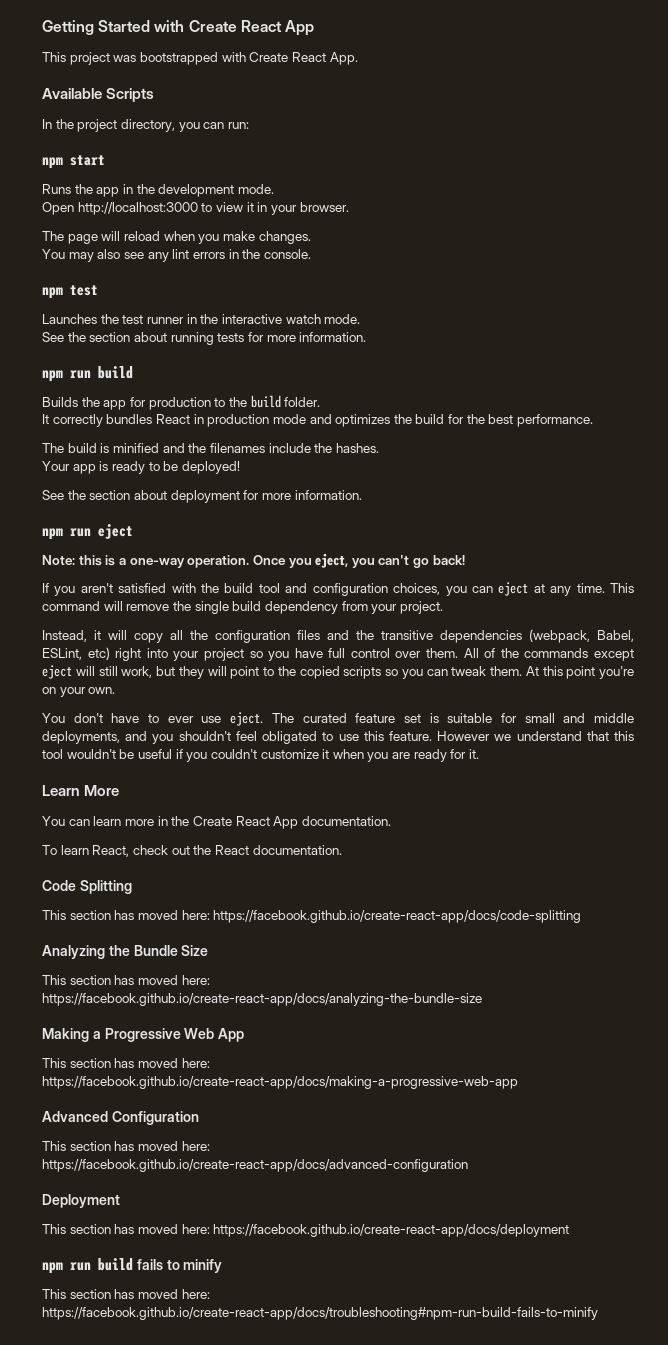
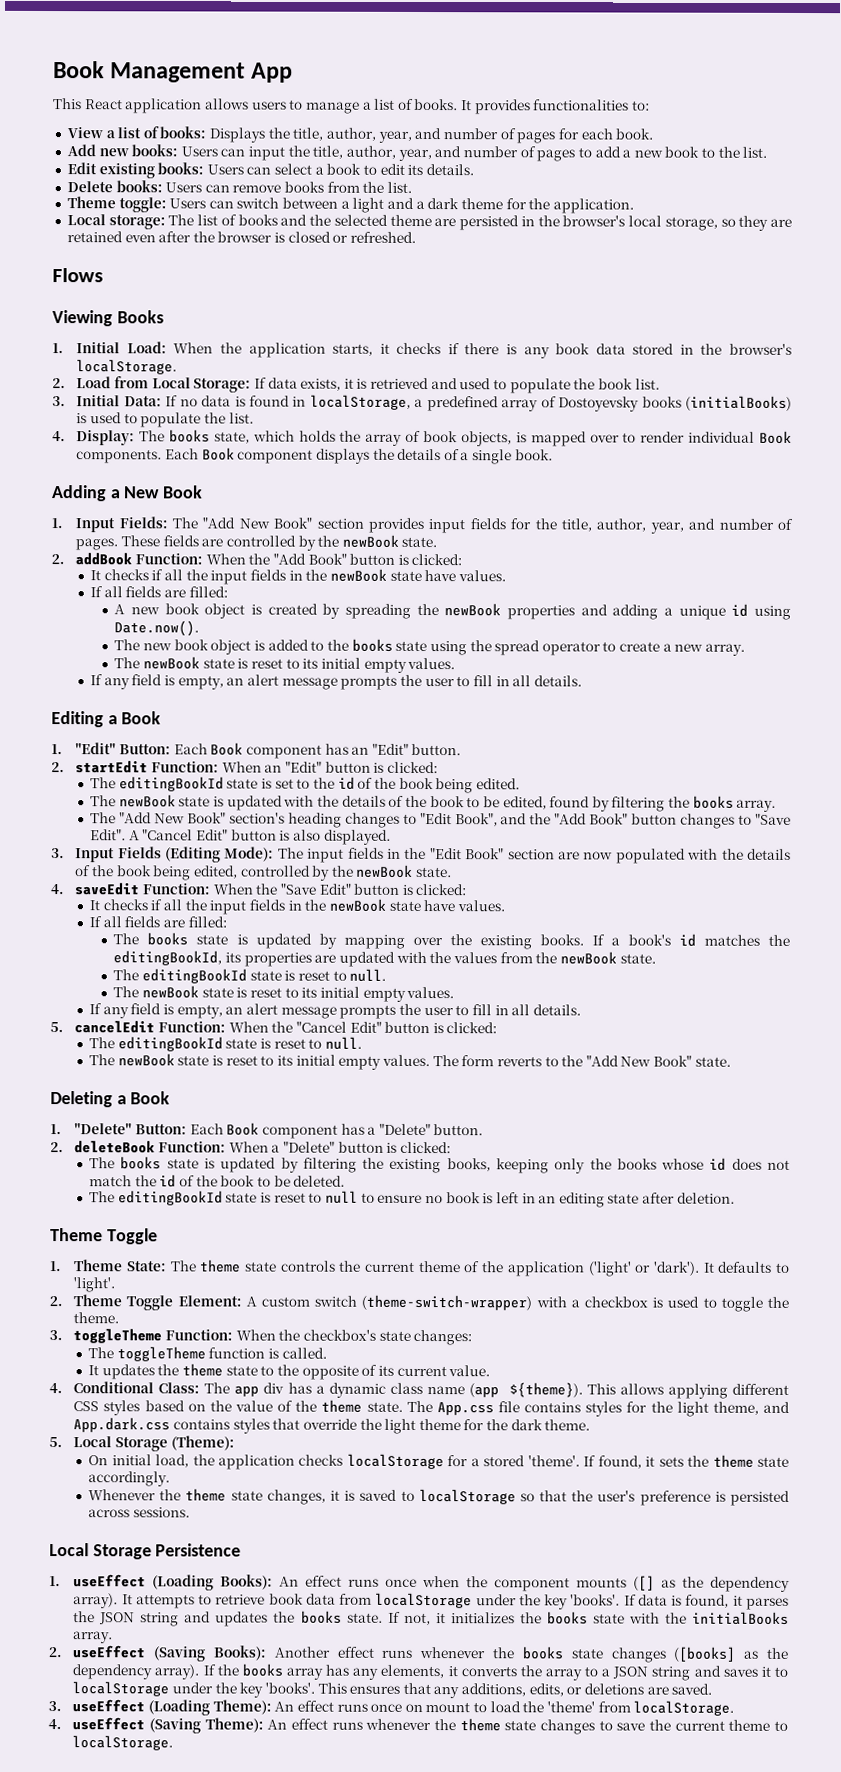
[42,20,314,36] [42,52,358,65] [42,88,155,102] [42,119,249,132] [42,155,105,169] [42,184,274,197] [42,202,349,215] [42,231,311,244] [42,249,311,262] [42,285,98,299] [42,314,361,324] [42,332,367,345] [42,366,133,382] [42,395,321,410] [42,414,594,427] [42,443,379,453] [42,461,240,474] [42,490,362,503] [42,524,133,540] [42,553,465,568] [42,582,634,596] [42,601,443,614] [42,629,634,643] [42,647,634,661] [42,665,634,679] [42,687,116,697] [42,712,634,726] [42,731,634,744] [42,749,480,762] [42,785,120,796] [42,816,391,829] [42,845,342,857] [42,880,132,894] [42,910,582,923] [42,945,209,959] [42,975,210,985] [42,993,482,1006] [42,1028,245,1042] [42,1058,210,1068] [42,1076,518,1089] [42,1111,199,1125] [42,1141,210,1151] [42,1159,468,1172] [42,1194,120,1208] [42,1224,570,1237] [42,1258,223,1274] [42,1289,210,1299] [42,1307,598,1320] Getting Started with Create React App // This project was bootstrapped with Create React App. // Available Scripts // In the project directory, you can run: // npm start // Runs the app in the development mode. // Open http://localhost:3000 to view it in your browser. // The page will reload when you make changes. // You may also see any lint errors in the console. // npm test // Launches the test runner in the interactive watch mode. // See the section about running tests for more information. // npm run build // Builds the app for production to the build folder. // It correctly bundles React in production mode and optimizes the build for the best performance. // The build is minified and the filenames include the hashes. // Your app is ready to be deployed! // See the section about deployment for more information. // npm run eject // Note: this is a one-way operation. Once you eject, you can't go back! // If you aren't satisfied with the build tool and configuration choices, you can eject at any time. This command will remove the single build dependency from your project. // Instead, it will copy all the configuration files and the transitive dependencies (webpack, Babel, ESLint, etc) right into your project so you have full control over them. All of the commands except eject will still work, but they will point to the copied scripts so you can tweak them. At this point you're on your own. // You don't have to ever use eject. The curated feature set is suitable for small and middle deployments, and you shouldn't feel obligated to use this feature. However we understand that this tool wouldn't be useful if you couldn't customize it when you are ready for it. // Learn More // You can learn more in the Create React App documentation. // To learn React, check out the React documentation. // Code Splitting // This section has moved here: https://facebook.github.io/create-react-app/docs/code-splitting // Analyzing the Bundle Size // This section has moved here: https://facebook.github.io/create-react-app/docs/analyzing-the-bundle-size // Making a Progressive Web App // This section has moved here: https://facebook.github.io/create-react-app/docs/making-a-progressive-web-app // Advanced Configuration // This section has moved here: https://facebook.github.io/create-react-app/docs/advanced-configuration // Deployment // This section has moved here: https://facebook.github.io/create-react-app/docs/deployment // npm run build fails to minify // This section has moved here: https://facebook.github.io/create-react-app/docs/troubleshooting#npm-run-build-fails-to-minify -> [53,61,293,83] [53,98,651,115] [66,126,654,144] [66,144,768,162] [66,162,474,179] [66,180,413,193] [66,196,634,214] [66,214,792,231] [66,231,417,243] [52,268,103,283] [52,310,164,327] [52,341,793,359] [76,359,178,375] [52,376,660,394] [52,394,792,412] [76,412,254,428] [52,429,792,447] [76,447,553,465] [52,485,204,502] [51,516,794,534] [75,534,438,551] [51,552,463,566] [90,568,506,585] [90,586,228,598] [114,603,791,620] [114,620,200,637] [114,638,746,656] [114,656,456,673] [90,674,582,690] [51,711,162,728] [51,742,462,759] [51,760,438,774] [90,776,520,794] [90,794,777,812] [90,812,792,829] [90,829,391,845] [51,846,792,864] [75,864,453,881] [50,882,468,896] [89,898,505,915] [89,916,227,928] [113,932,790,950] [113,950,656,967] [113,968,387,984] [113,985,455,1002] [89,1003,581,1019] [50,1020,498,1034] [89,1036,362,1052] [89,1053,731,1070] [50,1091,171,1108] [50,1122,484,1139] [50,1140,451,1154] [89,1156,791,1174] [89,1174,346,1188] [89,1190,735,1208] [50,1228,158,1245] [49,1259,791,1277] [73,1277,116,1293] [49,1294,789,1312] [73,1312,120,1324] [49,1328,473,1346] [88,1346,327,1362] [88,1363,491,1380] [49,1381,789,1399] [73,1399,790,1417] [73,1417,591,1434] [49,1435,235,1452] [88,1453,789,1470] [88,1471,171,1487] [88,1488,790,1506] [88,1507,190,1518] [49,1543,242,1560] [49,1574,791,1592] [73,1592,789,1610] [73,1610,789,1627] [73,1631,114,1644] [48,1645,789,1663] [72,1663,789,1681] [72,1681,713,1699] [48,1699,735,1716] [48,1717,789,1735] [72,1735,174,1751] Book Management App // This React application allows users to manage a list of books. It provides functionalities to: // View a list of books: Displays the title, author, year, and number of pages for each book. // Add new books: Users can input the title, author, year, and number of pages to add a new book to the list. // Edit existing books: Users can select a book to edit its details. // Delete books: Users can remove books from the list. // Theme toggle: Users can switch between a light and a dark theme for the application. // Local storage: The list of books and the selected theme are persisted in the browser's local storage, so they are retained even after the browser is closed or refreshed. // Flows // Viewing Books // 1. Initial Load: When the application starts, it checks if there is any book data stored in the browser's localStorage. // 2. Load from Local Storage: If data exists, it is retrieved and used to populate the book list. // 3. Initial Data: If no data is found in localStorage, a predefined array of Dostoyevsky books (initialBooks) is used to populate the list. // 4. Display: The books state, which holds the array of book objects, is mapped over to render individual Book components. Each Book component displays the details of a single book. // Adding a New Book // 1. Input Fields: The "Add New Book" section provides input fields for the title, author, year, and number of pages. These fields are controlled by the newBook state. // 2. addBook Function: When the "Add Book" button is clicked: // It checks if all the input fields in the newBook state have values. // If all fields are filled: // A new book object is created by spreading the newBook properties and adding a unique id using Date.now(). // The new book object is added to the books state using the spread operator to create a new array. // The newBook state is reset to its initial empty values. // If any field is empty, an alert message prompts the user to fill in all details. // Editing a Book // 1. "Edit" Button: Each Book component has an "Edit" button. // 2. startEdit Function: When an "Edit" button is clicked: // The editingBookId state is set to the id of the book being edited. // The newBook state is updated with the details of the book to be edited, found by filtering the books array. // The "Add New Book" section's heading changes to "Edit Book", and the "Add Book" button changes to "Save Edit". A "Cancel Edit" button is also displayed. // 3. Input Fields (Editing Mode): The input fields in the "Edit Book" section are now populated with the details of the book being edited, controlled by the newBook state. // 4. saveEdit Function: When the "Save Edit" button is clicked: // It checks if all the input fields in the newBook state have values. // If all fields are filled: // The books state is updated by mapping over the existing books. If a book's id matches the editingBookId, its properties are updated with the values from the newBook state. // The editingBookId state is reset to null. // The newBook state is reset to its initial empty values. // If any field is empty, an alert message prompts the user to fill in all details. // 5. cancelEdit Function: When the "Cancel Edit" button is clicked: // The editingBookId state is reset to null. // The newBook state is reset to its initial empty values. The form reverts to the "Add New Book" state. // Deleting a Book // 1. "Delete" Button: Each Book component has a "Delete" button. // 2. deleteBook Function: When a "Delete" button is clicked: // The books state is updated by filtering the existing books, keeping only the books whose id does not match the id of the book to be deleted. // The editingBookId state is reset to null to ensure no book is left in an editing state after deletion. // Theme Toggle // 1. Theme State: The theme state controls the current theme of the application ('light' or 'dark'). It defaults to 'light'. // 2. Theme Toggle Element: A custom switch (theme-switch-wrapper) with a checkbox is used to toggle the theme. // 3. toggleTheme Function: When the checkbox's state changes: // The toggleTheme function is called. // It updates the theme state to the opposite of its current value. // 4. Conditional Class: The app div has a dynamic class name (app ${theme}). This allows applying different CSS styles based on the value of the theme state. The App.css file contains styles for the light theme, and App.dark.css contains styles that override the light theme for the dark theme. // 5. Local Storage (Theme): // On initial load, the application checks localStorage for a stored 'theme'. If found, it sets the theme state accordingly. // Whenever the theme state changes, it is saved to localStorage so that the user's preference is persisted across sessions. // Local Storage Persistence // 1. useEffect (Loading Books): An effect runs once when the component mounts ([] as the dependency array). It attempts to retrieve book data from localStorage under the key 'books'. If data is found, it parses the JSON string and updates the books state. If not, it initializes the books state with the initialBooks array. // 2. useEffect (Saving Books): Another effect runs whenever the books state changes ([books] as the dependency array). If the books array has any elements, it converts the array to a JSON string and saves it to localStorage under the key 'books'. This ensures that any additions, edits, or deletions are saved. // 3. useEffect (Loading Theme): An effect runs once on mount to load the 'theme' from localStorage. // 4. useEffect (Saving Theme): An effect runs whenever the theme state changes to save the current theme to localStorage.

